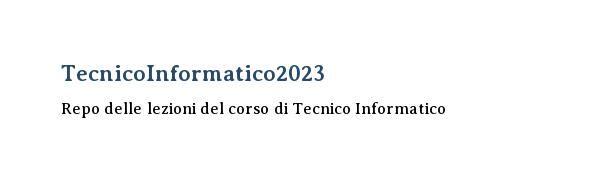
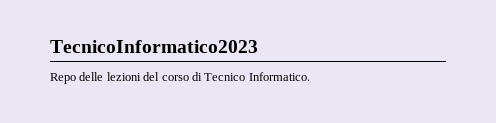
[355,102,447,114] Informatico -> [248,72,310,81] Informatico.

